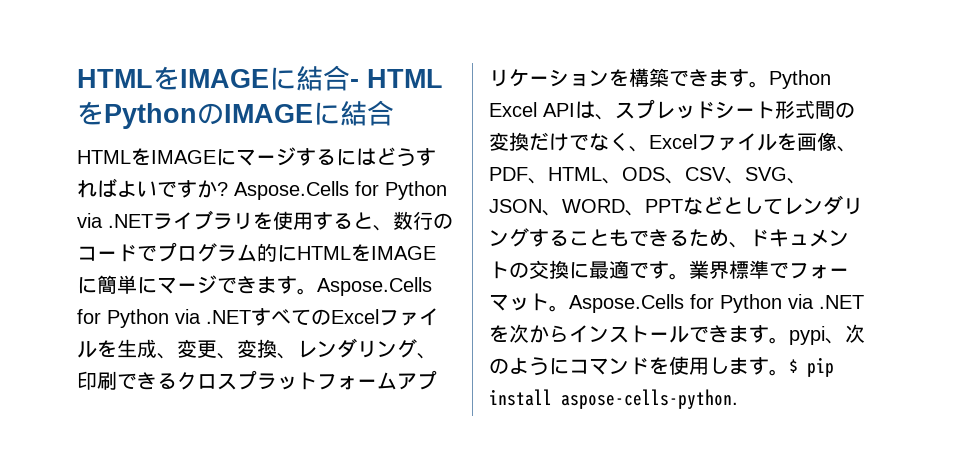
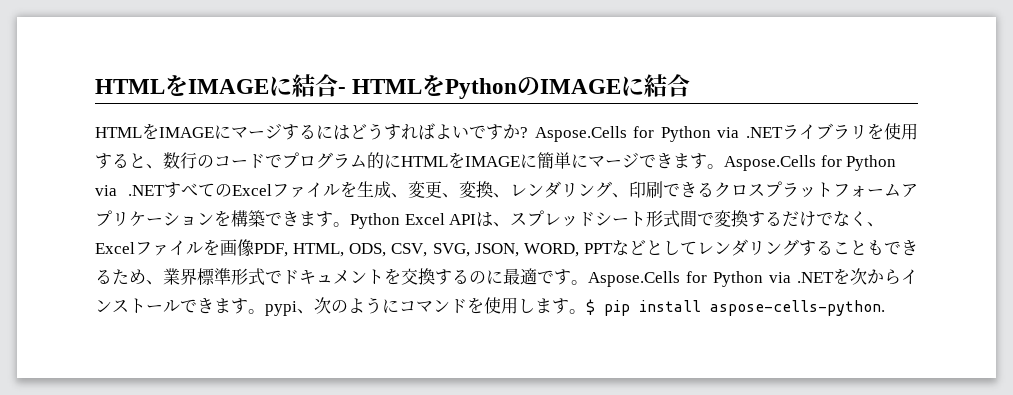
[835,102,855,118] [489,132,529,151] の変換 -> [697,210,783,227] で変換する
[837,146,857,152] [489,167,807,184] [489,199,645,216] 、PDF、HTML、ODS、CSV、SVG、JSON、WORD、 -> [254,243,579,257] PDF, HTML, ODS, CSV, SVG, JSON, WORD,
[749,229,849,247] [489,260,849,280] [489,293,549,311] ドキュメントの交換に最適です。業界標準でフォーマット -> [163,268,571,286] 業界標準形式でドキュメントを交換するのに最適です

